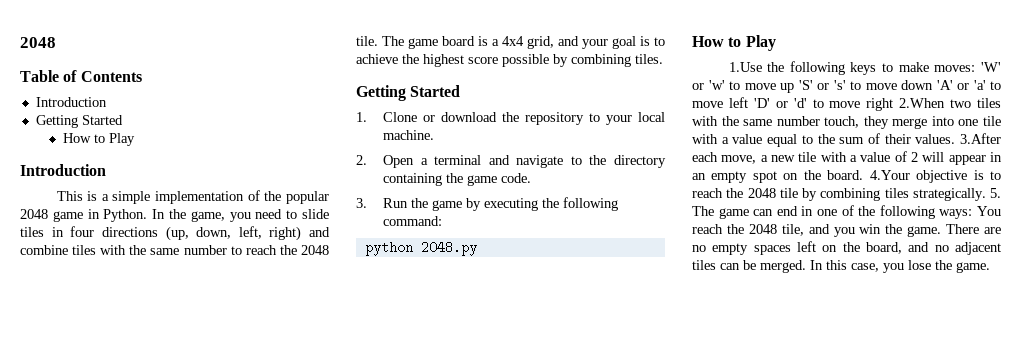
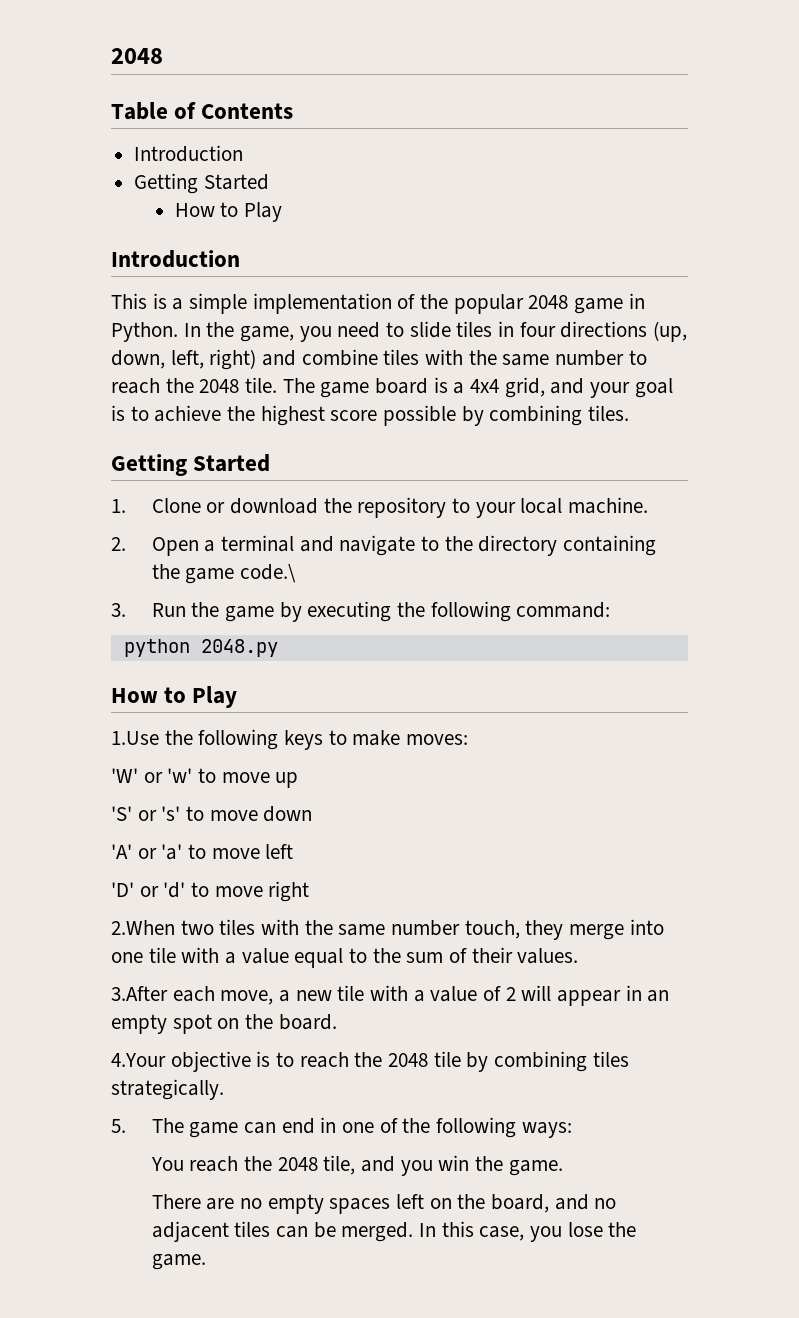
[501,173,532,183] code. -> [239,564,296,583] code.\
(976, 68) none -> (469, 739) //
(794, 88) none -> (299, 780) //
(933, 85) none -> (313, 814) //
(748, 102) none -> (294, 851) //
(894, 104) none -> (310, 891) //
(956, 139) none -> (579, 956) //
(864, 175) none -> (337, 1022) //
(986, 194) none -> (224, 1089) //
(973, 214) none -> (572, 1130) //
(942, 231) none -> (563, 1168) //

